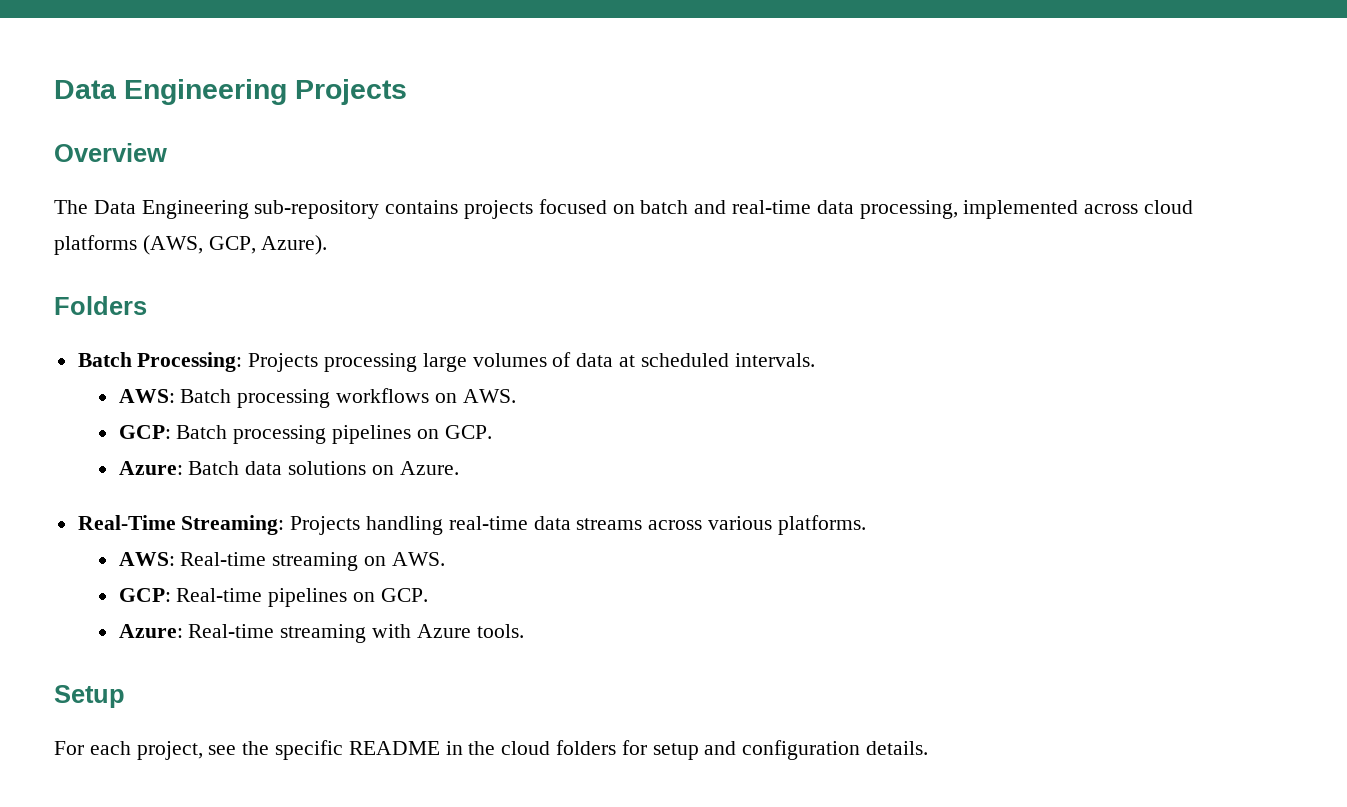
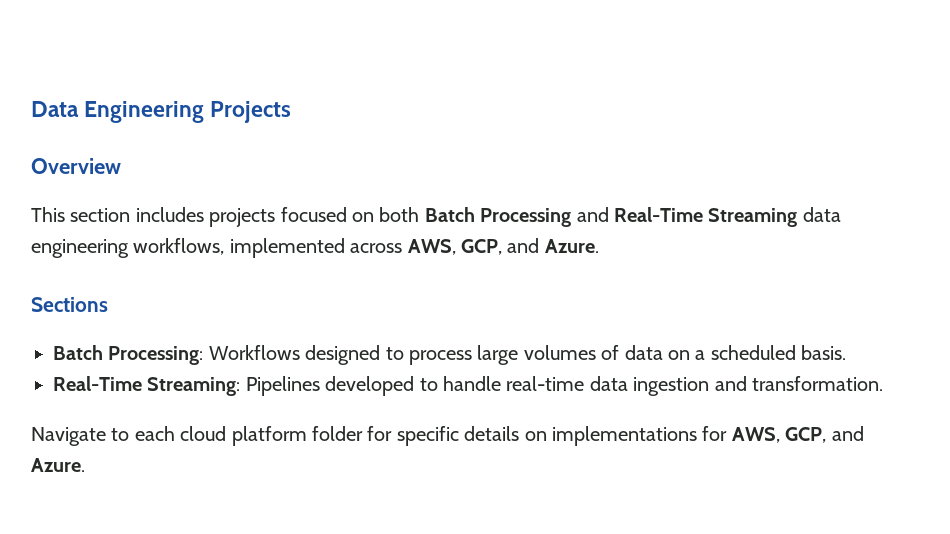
[54,199,1194,219] [54,235,328,255] [54,296,147,315] [77,352,815,372] [118,388,516,408] [118,425,492,444] [118,461,459,475] [77,515,866,535] [118,552,445,571] [118,588,428,607] [118,624,524,643] [54,685,125,708] [54,740,929,760] The Data Engineering sub-repository contains projects focused on batch and real-time data processing, implemented across cloud platforms (AWS, GCP, Azure). // Folders // Batch Processing: Projects processing large volumes of data at scheduled intervals. // AWS: Batch processing workflows on AWS. // GCP: Batch processing pipelines on GCP. // Azure: Batch data solutions on Azure. // Real-Time Streaming: Projects handling real-time data streams across various platforms. // AWS: Real-time streaming on AWS. // GCP: Real-time pipelines on GCP. // Azure: Real-time streaming with Azure tools. // Setup // For each project, see the specific README in the cloud folders for setup and configuration details. -> [31,207,841,227] [31,238,599,258] [31,297,108,312] [53,345,847,365] [53,376,883,396] [31,426,864,446] [31,458,85,472] This section includes projects focused on both Batch Processing and Real-Time Streaming data engineering workflows, implemented across AWS, GCP, and Azure. // Sections // Batch Processing: Workflows designed to process large volumes of data on a scheduled basis. // Real-Time Streaming: Pipelines developed to handle real-time data ingestion and transformation. // Navigate to each cloud platform folder for specific details on implementations for AWS, GCP, and Azure.

